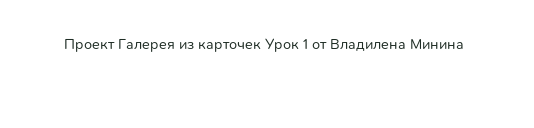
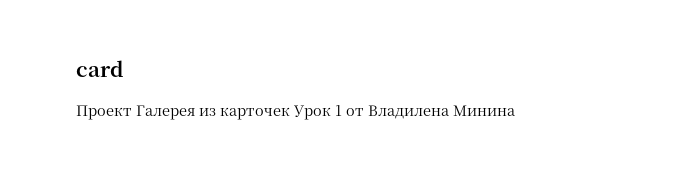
(64, 45) none -> [76,60,123,77] card //

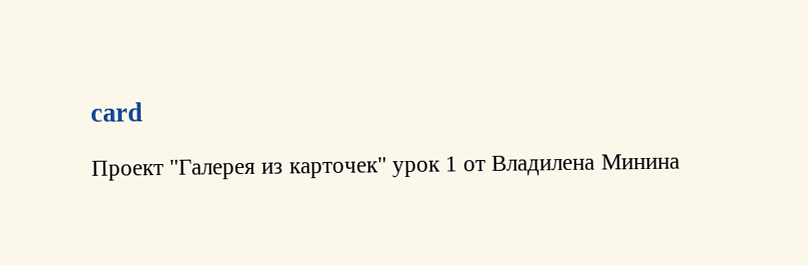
[136,105,331,120] Галерея из карточек Урок -> [169,157,441,180] "Галерея из карточек" урок

